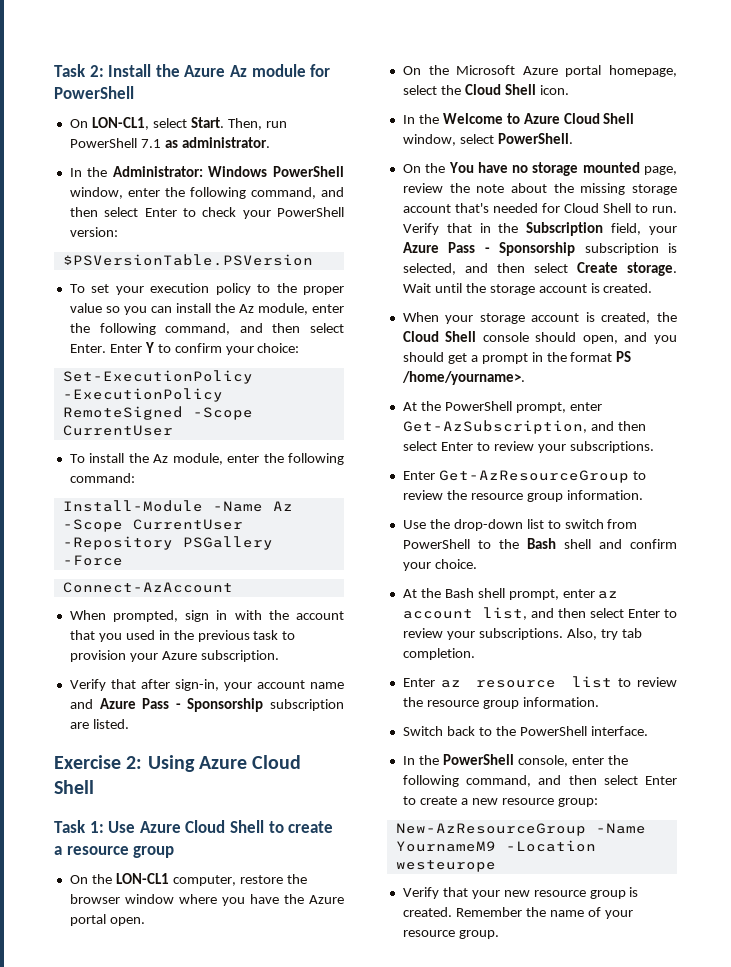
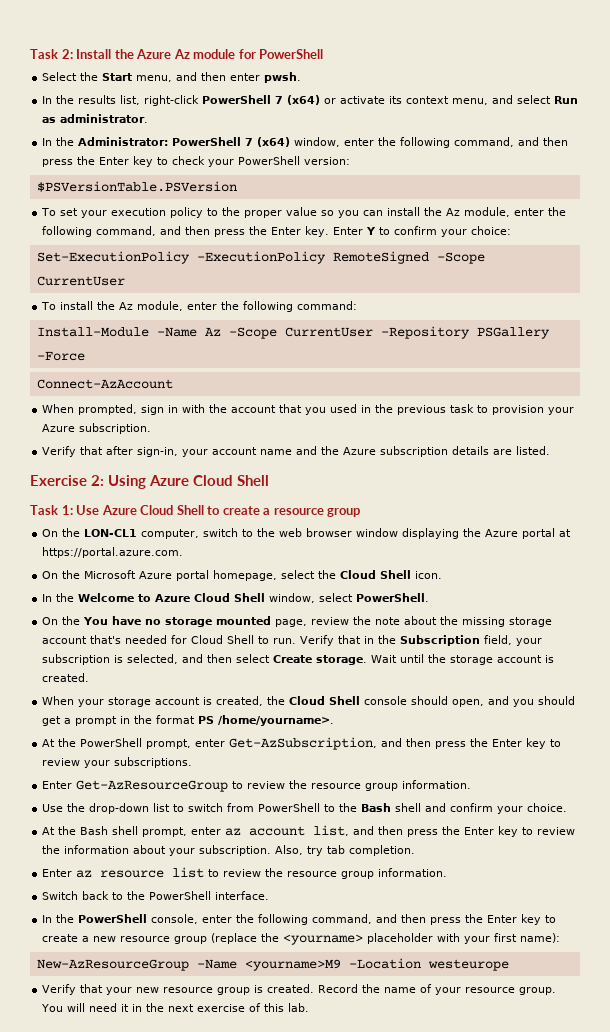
[69,117,287,130] [69,138,161,148] On LON-CL1, select Start. Then, run PowerShell 7.1 -> [42,72,302,83] [42,95,579,106] Select the Start menu, and then enter pwsh. // In the results list, right-click PowerShell 7 (x64) or activate its context menu, and select Run
[208,166,344,177] Windows PowerShell -> [172,137,291,147] PowerShell 7 (x64)
[104,207,177,217] select Enter -> [42,156,154,167] press the Enter key
[310,323,345,333] [69,344,106,353] select Enter. -> [214,226,330,237] press the Enter key.
[99,698,344,712] Azure Pass - Sponsorship subscription -> [321,446,490,457] the Azure subscription details
[239,874,307,884] [69,894,279,906] restore the browser window where you have -> [203,528,460,539] switch to the web browser window displaying
[109,917,145,926] open. -> [559,529,572,537] [42,547,184,558] at https://portal.azure.com.
[402,242,576,256] Azure Pass - Sponsorship -> (543, 642) none
[402,441,473,451] select Enter -> [435,738,547,749] press the Enter key
[590,608,677,618] [402,628,563,640] select Enter to review your subscriptions. -> [407,826,576,837] [42,845,272,856] press the Enter key to review the information about your subscription.
[603,775,677,785] select Enter -> [430,914,542,925] press the Enter key
[557,798,598,807] group: -> [174,933,561,945] group (replace the <yourname> placeholder with your first name):
[395,841,496,852] YournameM9 -> [244,959,341,971] <yourname>M9
[455,907,522,917] Remember -> [318,984,359,993] Record
(499, 934) none -> [41,1003,310,1012] You will need it in the next exercise of this lab.

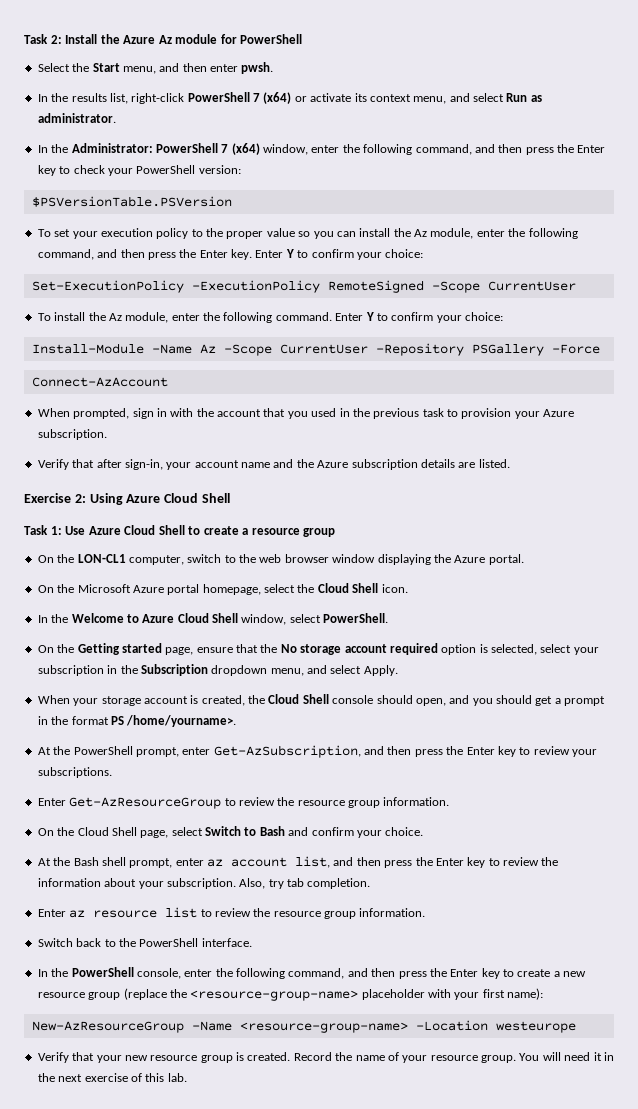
[297,301,358,310] command: -> [275,312,503,323] command. Enter Y to confirm your choice:
[522,528,572,539] [42,547,184,558] portal at https://portal.azure.com. -> [488,554,524,565] portal.
[83,616,553,627] [42,635,543,646] [42,654,555,665] [42,673,90,682] You have no storage mounted page, review the note about the missing storage account that's needed for Cloud Shell to run. Verify that in the Subscription field, your subscription is selected, and then select Create storage. Wait until the storage account is created. -> [77,643,599,655] [37,664,398,676] Getting started page, ensure that the No storage account required option is selected, select your subscription in the Subscription dropdown menu, and select Apply.
[42,803,422,814] Use the drop-down list to switch from PowerShell to the Bash shell -> [37,826,285,838] On the Cloud Shell page, select Switch to Bash
[283,934,364,945] <yourname> -> [190,990,359,1001] <resource-group-name>
[244,959,341,971] <yourname>M9 -> [239,1022,408,1033] <resource-group-name>

